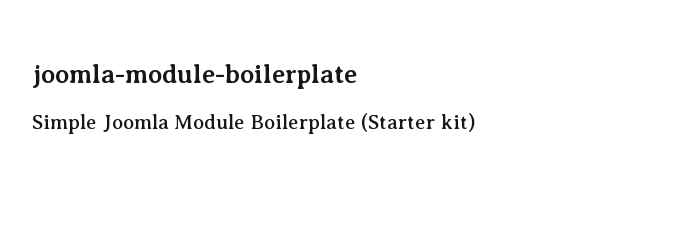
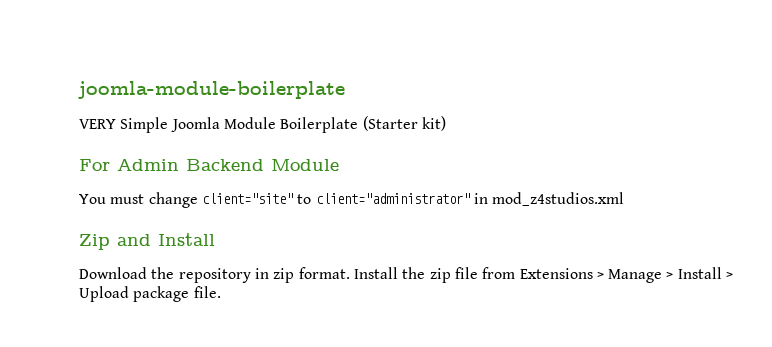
(357, 76) none -> [79,119,116,129] VERY
(475, 122) none -> [79,159,339,171] [79,192,625,208] [79,233,215,250] [79,267,734,283] [79,286,221,302] // For Admin Backend Module // You must change client="site" to client="administrator" in mod_z4studios.xml // Zip and Install // Download the repository in zip format. Install the zip file from Extensions > Manage > Install > Upload package file.

